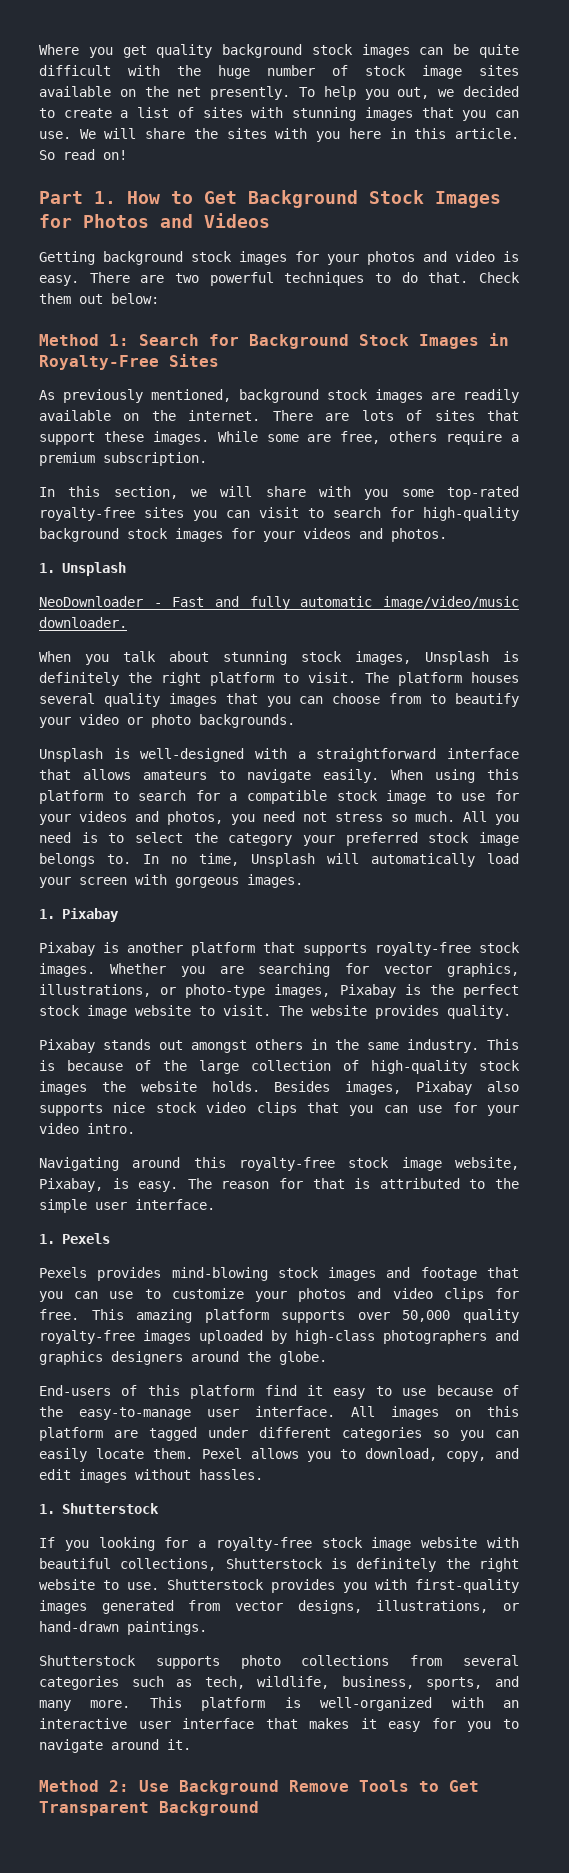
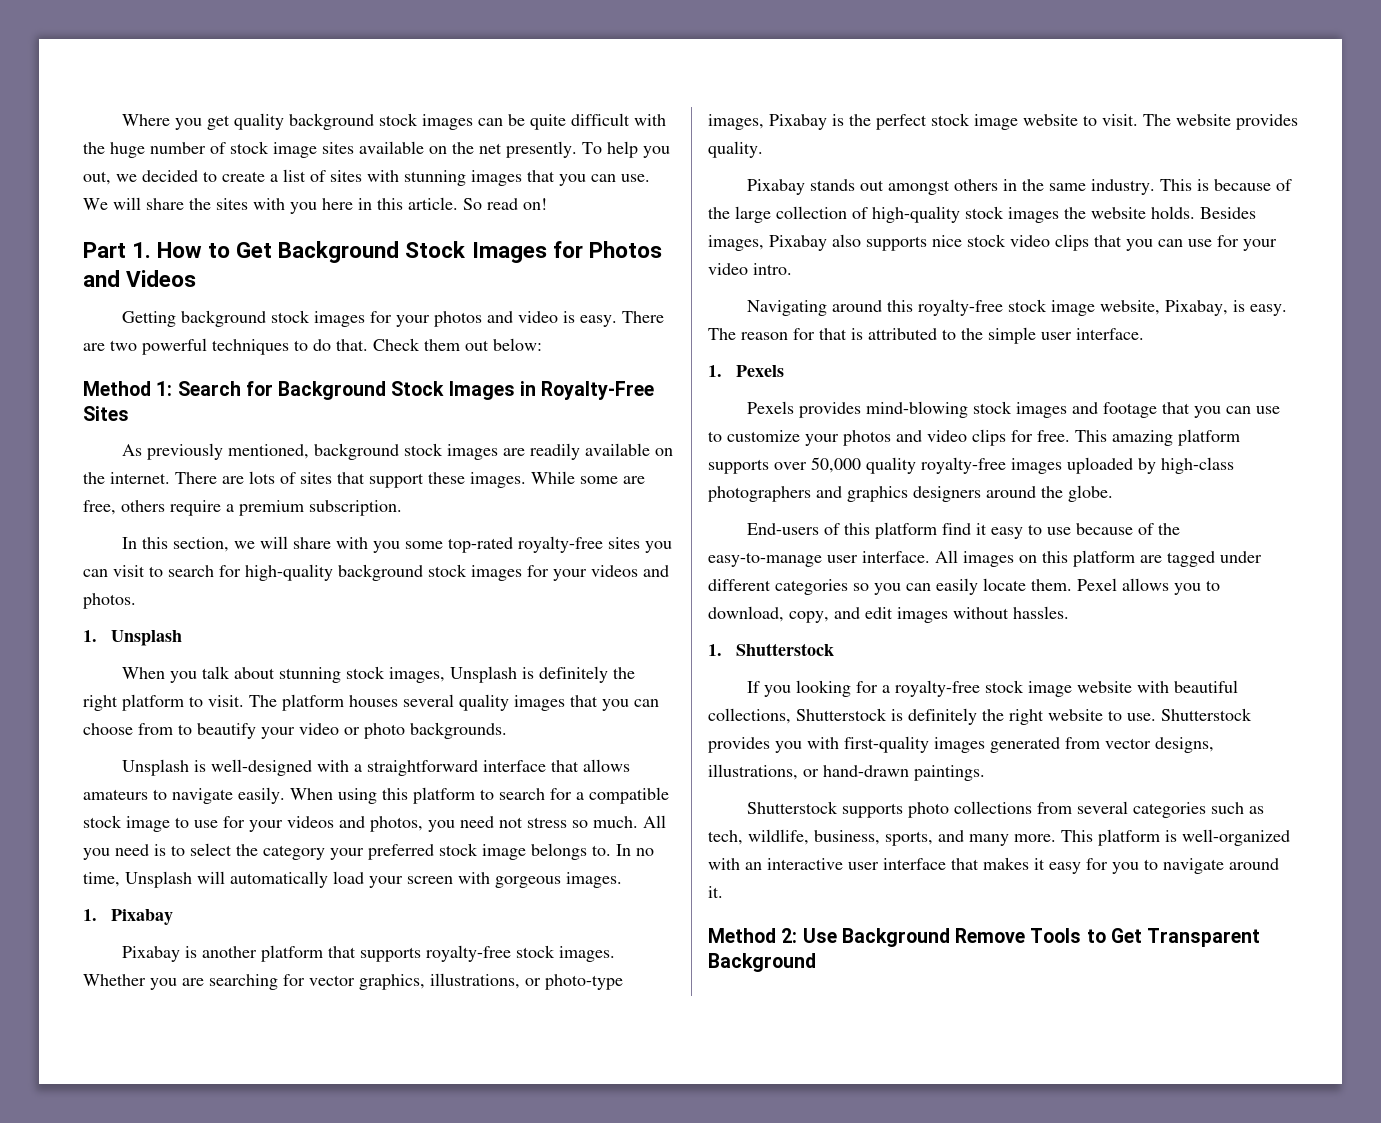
[39,596,519,610] [39,617,127,628] // NeoDownloader - Fast and fully automatic image/video/music downloader. -> (183, 638) none

